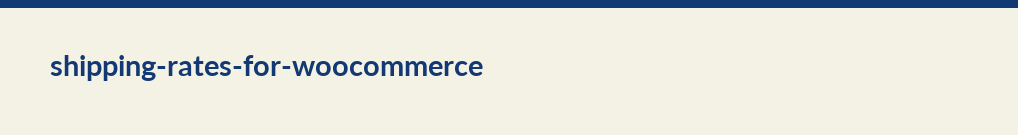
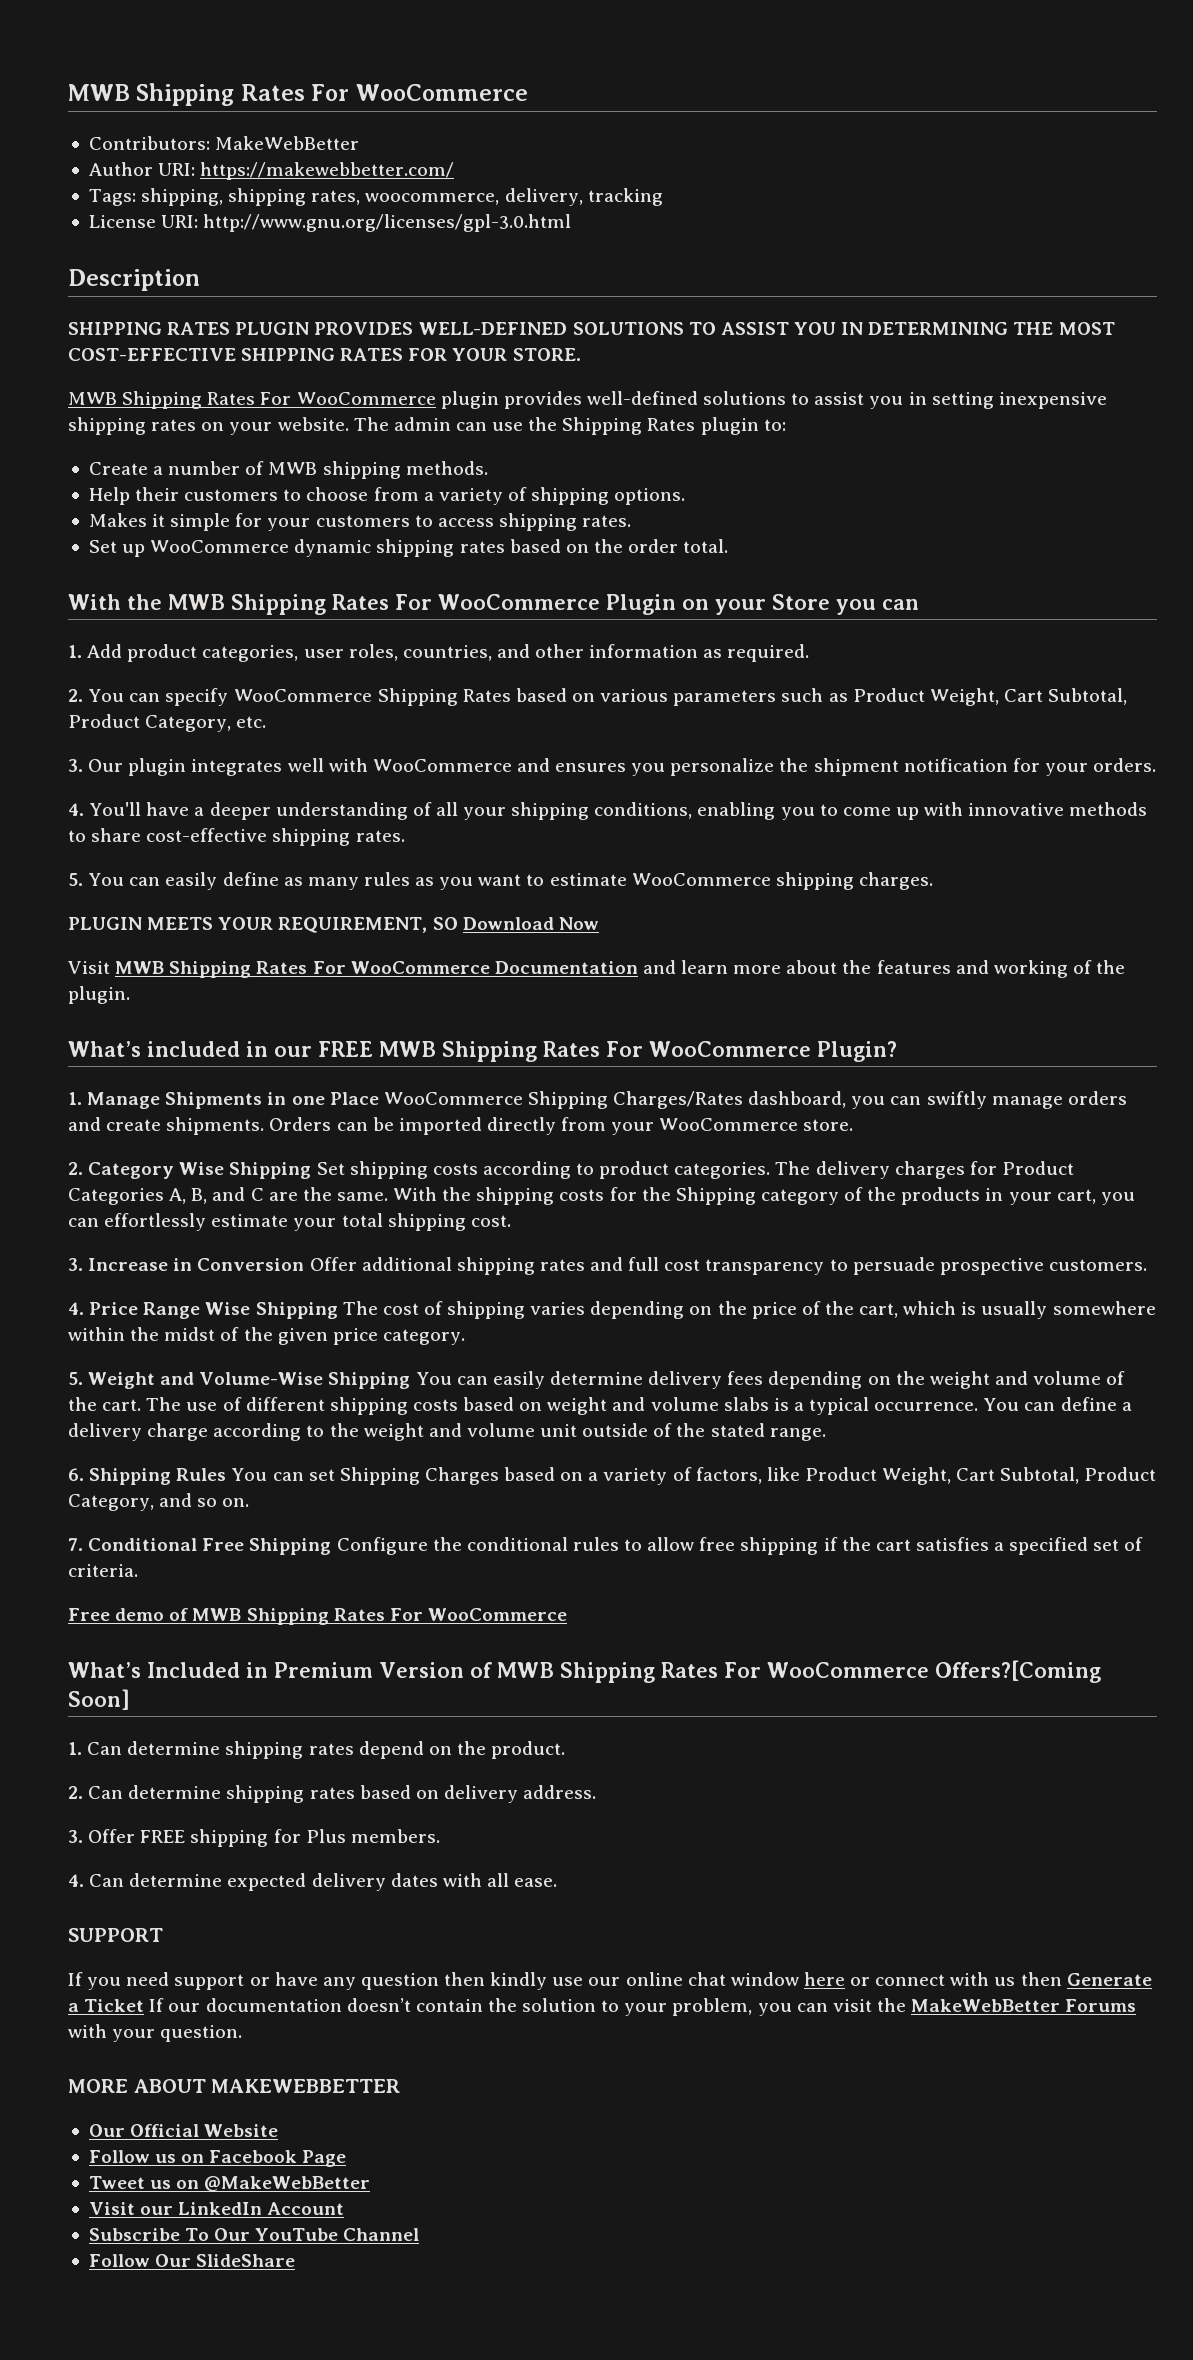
[50,55,483,81] shipping-rates-for-woocommerce -> [68,83,528,106] [88,136,360,150] [88,162,455,180] [88,188,663,206] [88,214,572,232] [68,269,200,291] [68,322,1115,335] [68,348,581,361] [68,391,1107,409] [68,417,786,435] [88,461,488,479] [88,487,686,505] [88,513,632,531] [88,539,729,557] [68,594,919,615] [68,644,810,662] [68,688,1128,706] [68,714,267,732] [68,758,1157,776] [68,802,1148,820] [68,828,405,846] [68,872,933,890] [68,917,599,933] [68,960,1126,978] [68,986,130,1004] [68,1041,897,1062] [68,1091,1127,1109] [68,1117,854,1135] [68,1161,1074,1179] [68,1187,1135,1205] [68,1213,511,1231] [68,1257,1147,1275] [68,1301,1156,1319] [68,1327,465,1345] [68,1371,1126,1389] [68,1397,1132,1415] [68,1423,826,1441] [68,1467,1157,1485] [68,1493,250,1511] [68,1537,1144,1555] [68,1564,138,1577] [68,1608,567,1625] [68,1660,1101,1683] [68,1689,130,1710] [68,1741,566,1759] [68,1785,597,1803] [68,1829,440,1847] [68,1873,558,1891] [68,1928,163,1942] [68,1972,1152,1990] [68,1998,1137,2016] [68,2024,243,2042] [68,2079,401,2093] [88,2124,279,2137] [88,2150,347,2167] [88,2176,371,2192] [88,2202,345,2215] [88,2228,420,2241] [88,2254,296,2267] MWB Shipping Rates For WooCommerce // Contributors: MakeWebBetter // Author URI: https://makewebbetter.com/ // Tags: shipping, shipping rates, woocommerce, delivery, tracking // License URI: http://www.gnu.org/licenses/gpl-3.0.html // Description // SHIPPING RATES PLUGIN PROVIDES WELL-DEFINED SOLUTIONS TO ASSIST YOU IN DETERMINING THE MOST COST-EFFECTIVE SHIPPING RATES FOR YOUR STORE. // MWB Shipping Rates For WooCommerce plugin provides well-defined solutions to assist you in setting inexpensive shipping rates on your website. The admin can use the Shipping Rates plugin to: // Create a number of MWB shipping methods. // Help their customers to choose from a variety of shipping options. // Makes it simple for your customers to access shipping rates. // Set up WooCommerce dynamic shipping rates based on the order total. // With the MWB Shipping Rates For WooCommerce Plugin on your Store you can // 1. Add product categories, user roles, countries, and other information as required. // 2. You can specify WooCommerce Shipping Rates based on various parameters such as Product Weight, Cart Subtotal, Product Category, etc. // 3. Our plugin integrates well with WooCommerce and ensures you personalize the shipment notification for your orders. // 4. You'll have a deeper understanding of all your shipping conditions, enabling you to come up with innovative methods to share cost-effective shipping rates. // 5. You can easily define as many rules as you want to estimate WooCommerce shipping charges. // PLUGIN MEETS YOUR REQUIREMENT, SO Download Now // Visit MWB Shipping Rates For WooCommerce Documentation and learn more about the features and working of the plugin. // What’s included in our FREE MWB Shipping Rates For WooCommerce Plugin? // 1. Manage Shipments in one Place WooCommerce Shipping Charges/Rates dashboard, you can swiftly manage orders and create shipments. Orders can be imported directly from your WooCommerce store. // 2. Category Wise Shipping Set shipping costs according to product categories. The delivery charges for Product Categories A, B, and C are the same. With the shipping costs for the Shipping category of the products in your cart, you can effortlessly estimate your total shipping cost. // 3. Increase in Conversion Offer additional shipping rates and full cost transparency to persuade prospective customers. // 4. Price Range Wise Shipping The cost of shipping varies depending on the price of the cart, which is usually somewhere within the midst of the given price category. // 5. Weight and Volume-Wise Shipping You can easily determine delivery fees depending on the weight and volume of the cart. The use of different shipping costs based on weight and volume slabs is a typical occurrence. You can define a delivery charge according to the weight and volume unit outside of the stated range. // 6. Shipping Rules You can set Shipping Charges based on a variety of factors, like Product Weight, Cart Subtotal, Product Category, and so on. // 7. Conditional Free Shipping Configure the conditional rules to allow free shipping if the cart satisfies a specified set of criteria. // Free demo of MWB Shipping Rates For WooCommerce // What’s Included in Premium Version of MWB Shipping Rates For WooCommerce Offers?[Coming Soon] // 1. Can determine shipping rates depend on the product. // 2. Can determine shipping rates based on delivery address. // 3. Offer FREE shipping for Plus members. // 4. Can determine expected delivery dates with all ease. // SUPPORT // If you need support or have any question then kindly use our online chat window here or connect with us then Generate a Ticket If our documentation doesn’t contain the solution to your problem, you can visit the MakeWebBetter Forums with your question. // MORE ABOUT MAKEWEBBETTER // Our Official Website // Follow us on Facebook Page // Tweet us on @MakeWebBetter // Visit our LinkedIn Account // Subscribe To Our YouTube Channel // Follow Our SlideShare

